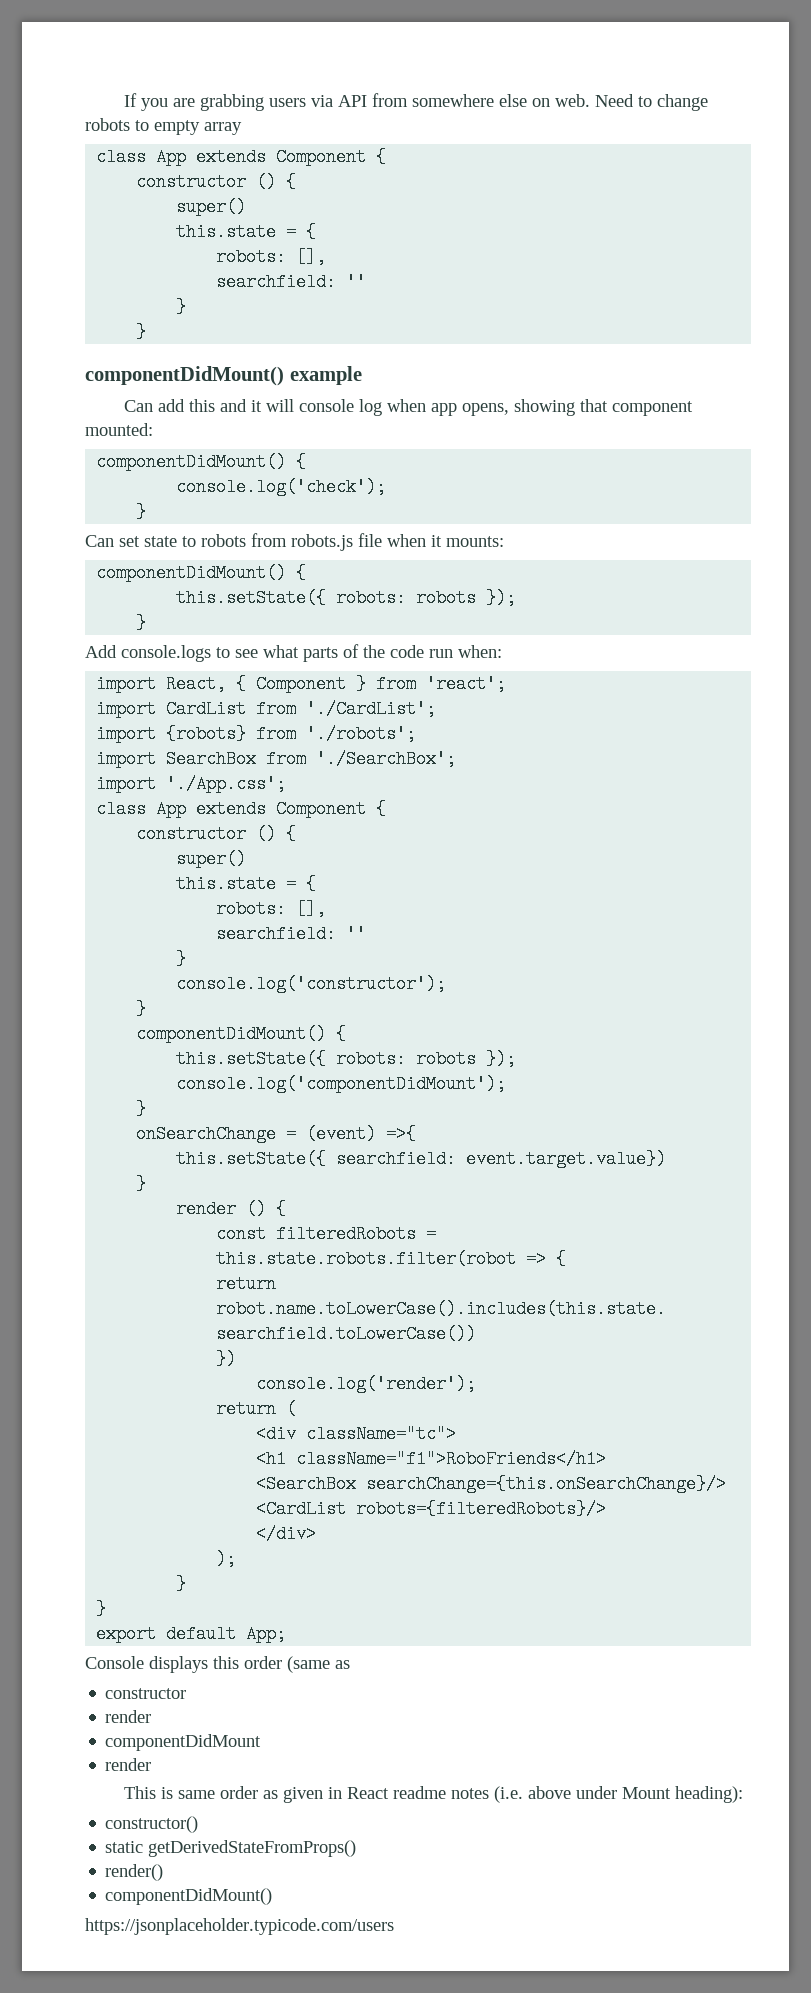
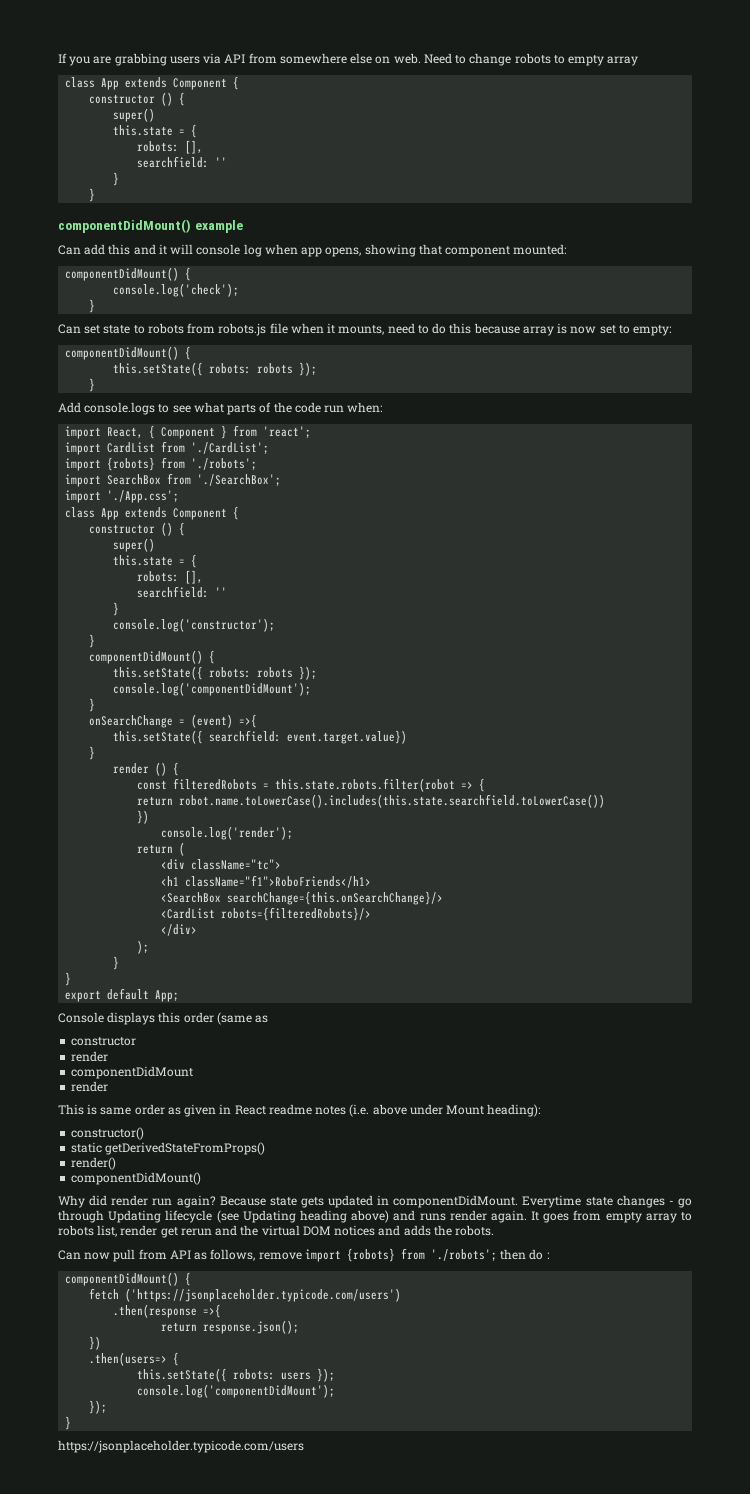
[446,536,504,547] mounts: -> [338,323,672,336] mounts, need to do this because array is now set to empty:
(273, 1896) none -> [58,1195,692,1208] [58,1210,692,1223] [58,1225,495,1238] [58,1248,549,1262] [65,1272,192,1286] [89,1288,402,1302] [113,1304,222,1318] [161,1320,300,1334] [89,1336,102,1350] [89,1352,180,1366] [137,1368,336,1382] [137,1384,336,1398] [89,1400,108,1414] [65,1416,72,1430] // Why did render run again? Because state gets updated in componentDidMount. Everytime state changes - go through Updating lifecycle (see Updating heading above) and runs render again. It goes from empty array to robots list, render get rerun and the virtual DOM notices and adds the robots. // Can now pull from API as follows, remove import {robots} from './robots'; then do : // componentDidMount() { // fetch ('https://jsonplaceholder.typicode.com/users') // .then(response =>{ // return response.json(); // }) // .then(users=> { // this.setState({ robots: users }); // console.log('componentDidMount'); // }); // }

